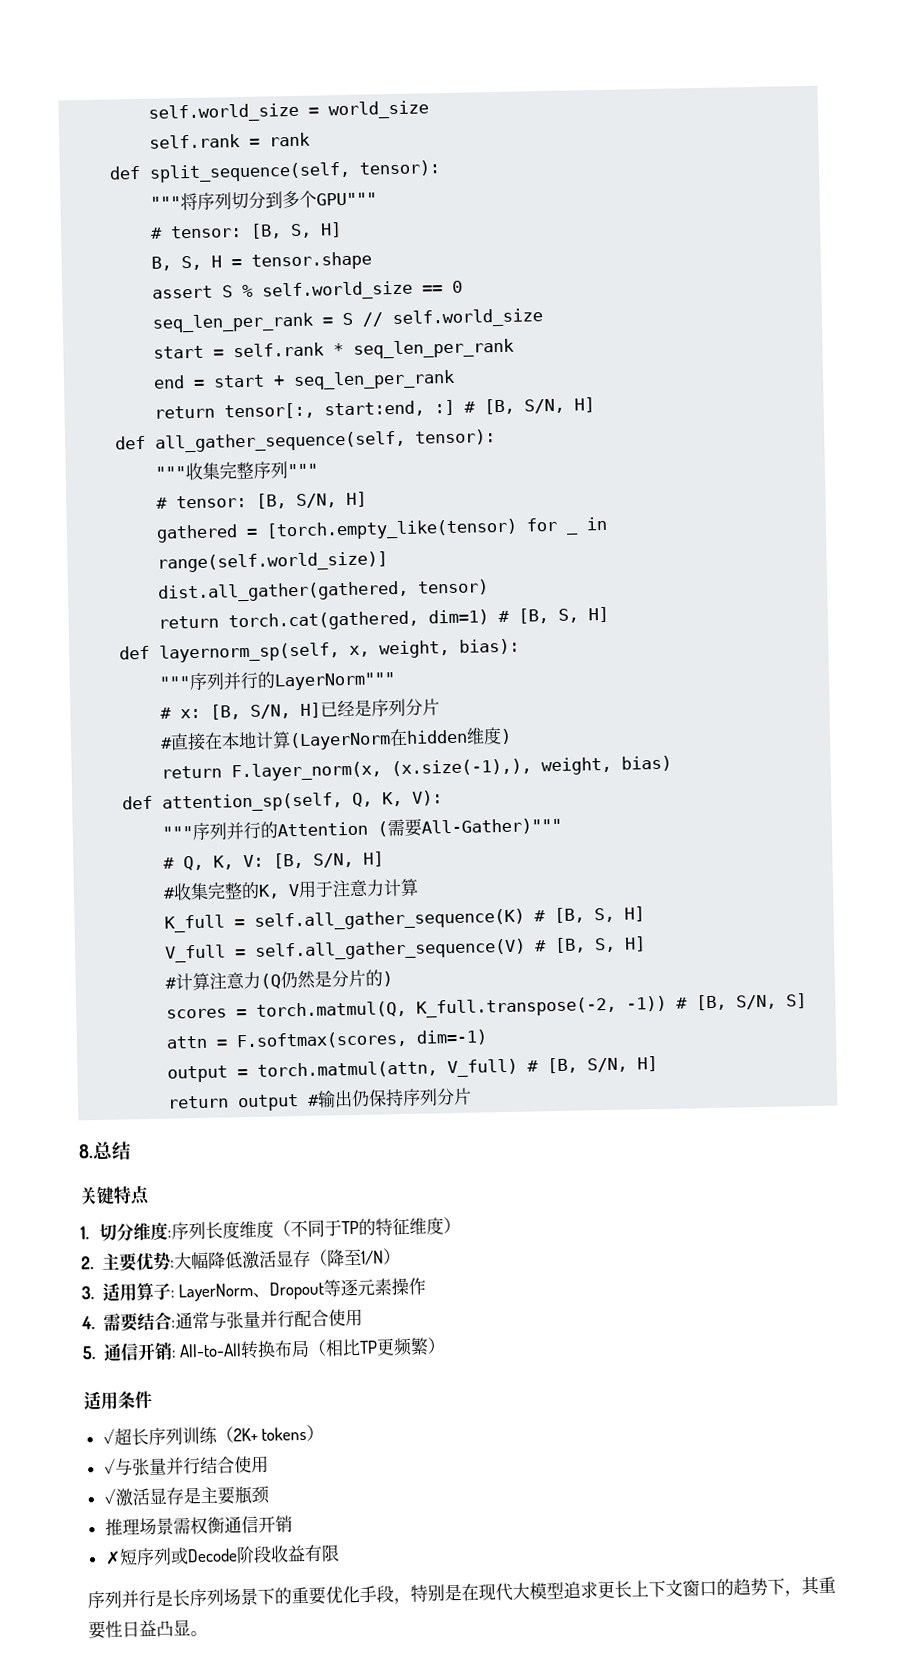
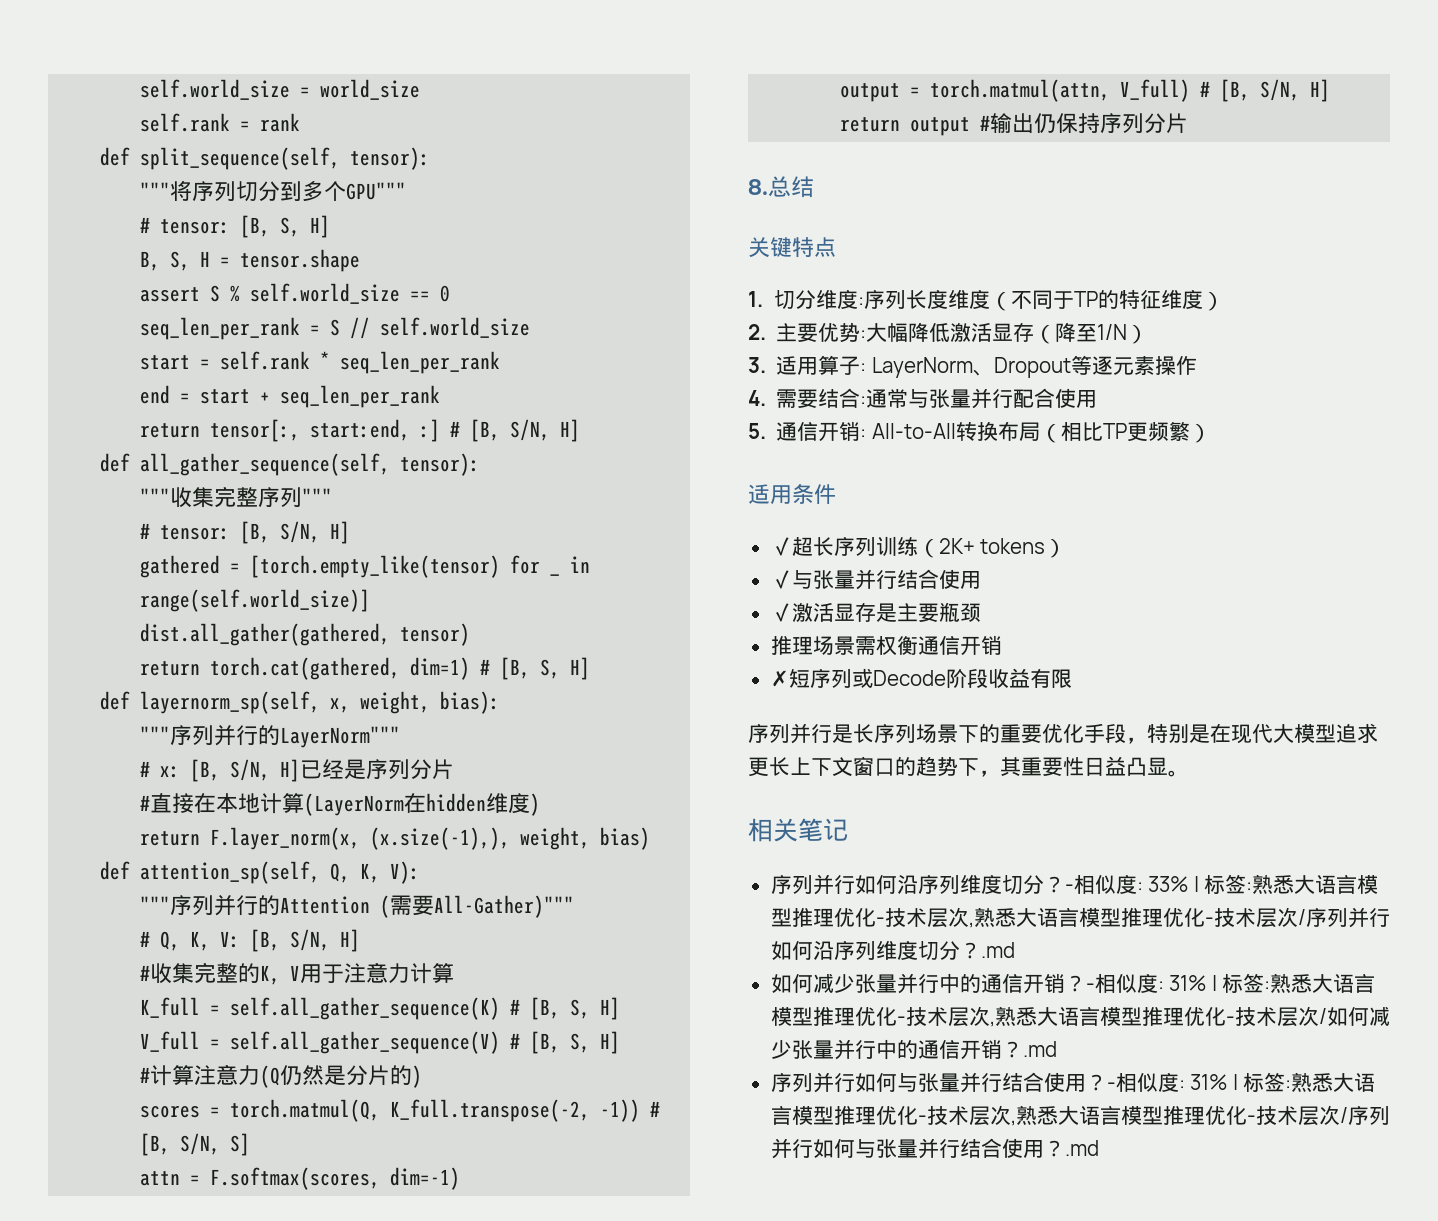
(208, 1633) none -> [748,818,848,842] [770,874,1379,895] [770,907,1390,928] [770,940,1015,961] [770,973,1376,994] [770,1006,1390,1027] [770,1039,1057,1060] [770,1072,1376,1093] [770,1105,1390,1126] [770,1138,1099,1159] // 相关笔记 // 序列并行如何沿序列维度切分？-相似度: 33% | 标签:熟悉大语言模型推理优化-技术层次,熟悉大语言模型推理优化-技术层次/序列并行如何沿序列维度切分？.md // 如何减少张量并行中的通信开销？-相似度: 31% | 标签:熟悉大语言模型推理优化-技术层次,熟悉大语言模型推理优化-技术层次/如何减少张量并行中的通信开销？.md // 序列并行如何与张量并行结合使用？-相似度: 31% | 标签:熟悉大语言模型推理优化-技术层次,熟悉大语言模型推理优化-技术层次/序列并行如何与张量并行结合使用？.md

